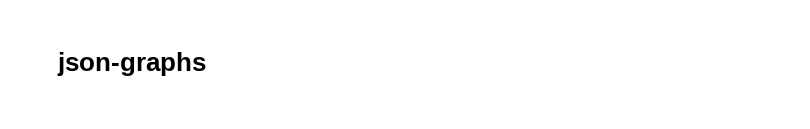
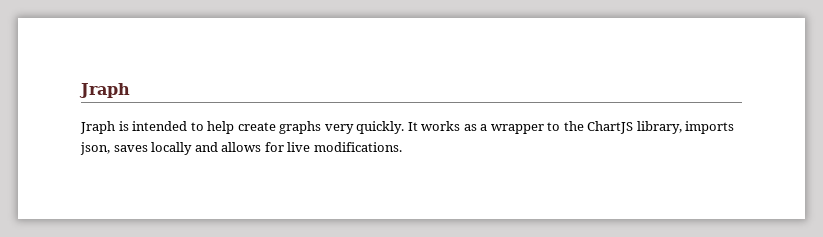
[57,52,206,76] json-graphs -> [79,83,130,98] [80,121,735,134] [80,142,402,155] Jraph // Jraph is intended to help create graphs very quickly. It works as a wrapper to the ChartJS library, imports json, saves locally and allows for live modifications.

